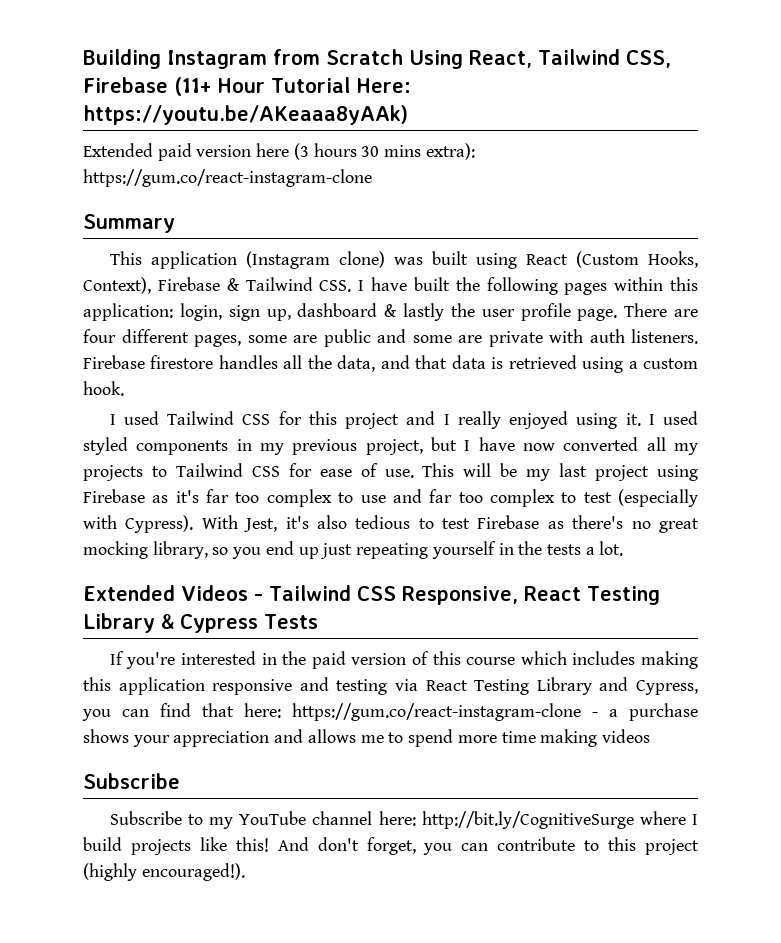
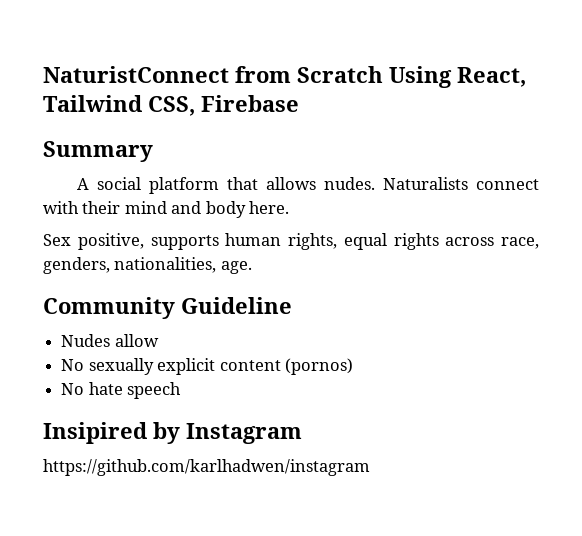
[83,49,267,69] Building Instagram -> [43,66,229,83] NaturistConnect
[174,77,411,96] [83,105,408,125] [83,143,475,161] [83,169,372,187] [83,214,175,233] [109,251,698,269] [83,277,698,295] [83,303,698,321] [83,329,698,347] [83,355,698,373] [83,381,124,396] [109,411,699,429] [83,437,698,455] [83,463,699,481] [83,489,698,507] [83,515,700,533] [83,541,624,559] [83,585,660,605] [83,613,318,633] [109,651,699,669] [83,677,699,695] [82,703,698,721] [83,729,650,747] [83,773,180,789] [109,811,699,829] [83,837,699,855] [83,863,245,881] (11+ Hour Tutorial Here: https://youtu.be/AKeaaa8yAAk) // Extended paid version here (3 hours 30 mins extra): https://gum.co/react-instagram-clone // Summary // This application (Instagram clone) was built using React (Custom Hooks, Context), Firebase & Tailwind CSS. I have built the following pages within this application: login, sign up, dashboard & lastly the user profile page. There are four different pages, some are public and some are private with auth listeners. Firebase firestore handles all the data, and that data is retrieved using a custom hook. // I used Tailwind CSS for this project and I really enjoyed using it. I used styled components in my previous project, but I have now converted all my projects to Tailwind CSS for ease of use. This will be my last project using Firebase as it's far too complex to use and far too complex to test (especially with Cypress). With Jest, it's also tedious to test Firebase as there's no great mocking library, so you end up just repeating yourself in the tests a lot. // Extended Videos - Tailwind CSS Responsive, React Testing Library & Cypress Tests // If you're interested in the paid version of this course which includes making this application responsive and testing via React Testing Library and Cypress, you can find that here: https://gum.co/react-instagram-clone - a purchase shows your appreciation and allows me to spend more time making videos // Subscribe // Subscribe to my YouTube channel here: http://bit.ly/CognitiveSurge where I build projects like this! And don't forget, you can contribute to this project (highly encouraged!). -> [43,141,153,162] [77,177,539,194] [43,201,290,218] [43,233,539,250] [43,257,252,274] [43,297,292,319] [61,334,159,347] [61,358,353,375] [61,382,182,399] [43,422,302,444] [43,459,370,476] // Summary // A social platform that allows nudes. Naturalists connect with their mind and body here. // Sex positive, supports human rights, equal rights across race, genders, nationalities, age. // Community Guideline // Nudes allow // No sexually explicit content (pornos) // No hate speech // Insipired by Instagram // https://github.com/karlhadwen/instagram

